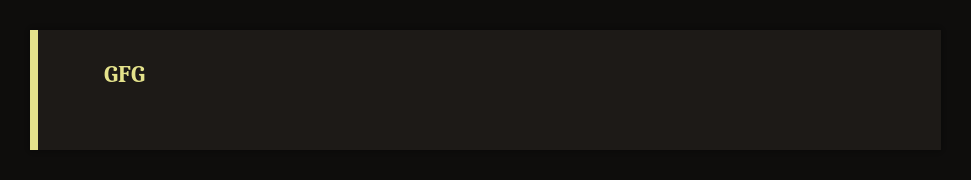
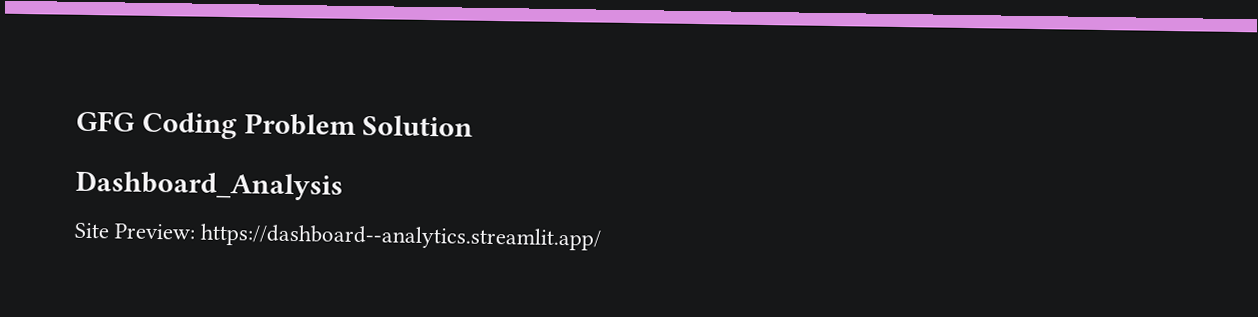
(145, 74) none -> [141,111,474,140] [75,170,343,201] [74,222,602,251] Coding Problem Solution // Dashboard_Analysis // Site Preview: https://dashboard--analytics.streamlit.app/

